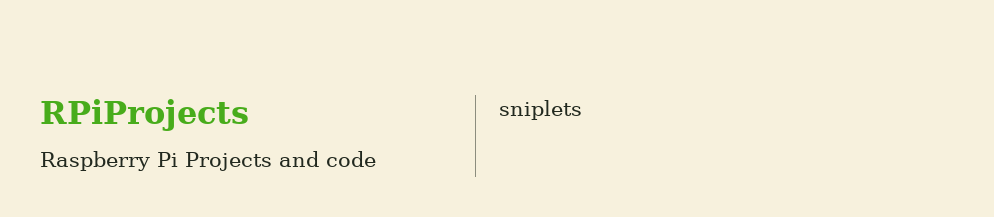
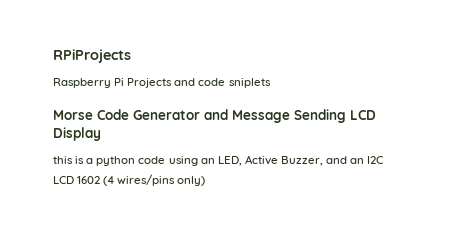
(582, 110) none -> [53,109,376,123] [53,127,101,141] [53,155,384,166] [53,174,206,186] // Morse Code Generator and Message Sending LCD Display // this is a python code using an LED, Active Buzzer, and an I2C LCD 1602 (4 wires/pins only)

